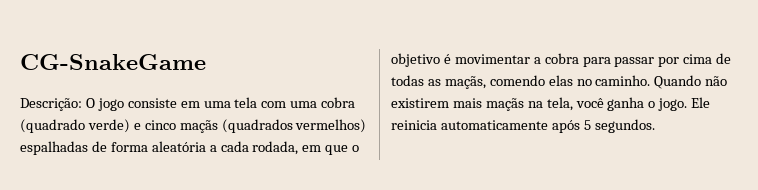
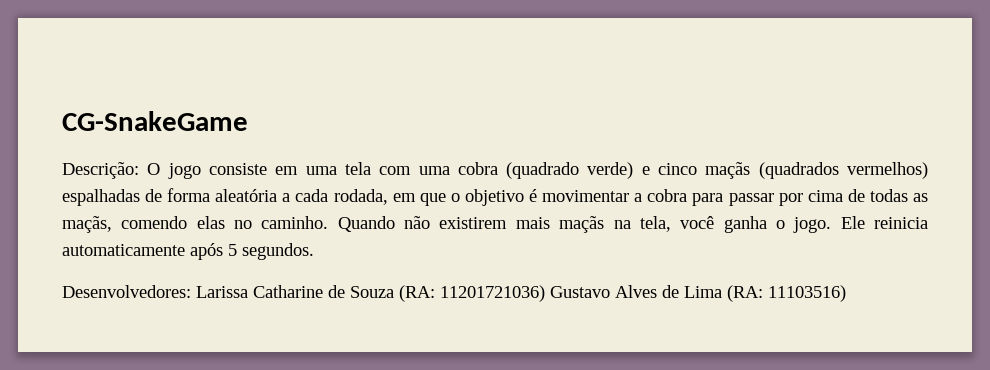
(655, 126) none -> [62,285,846,302] // Desenvolvedores: Larissa Catharine de Souza (RA: 11201721036) Gustavo Alves de Lima (RA: 11103516)

